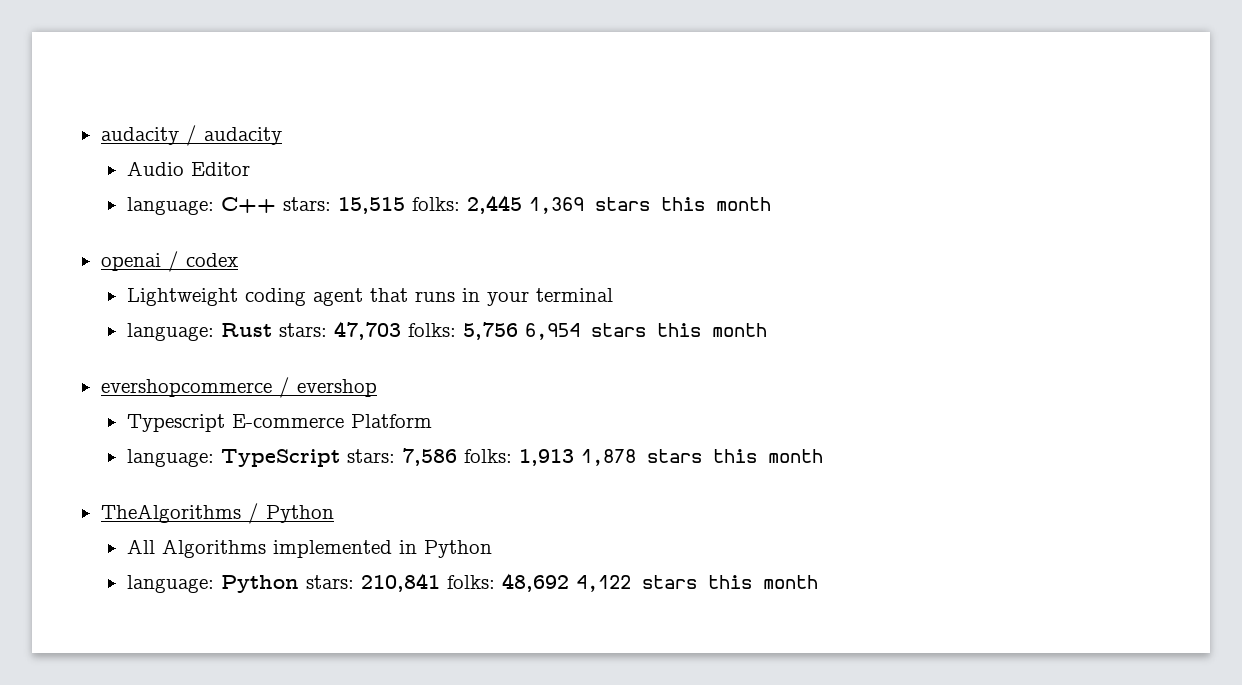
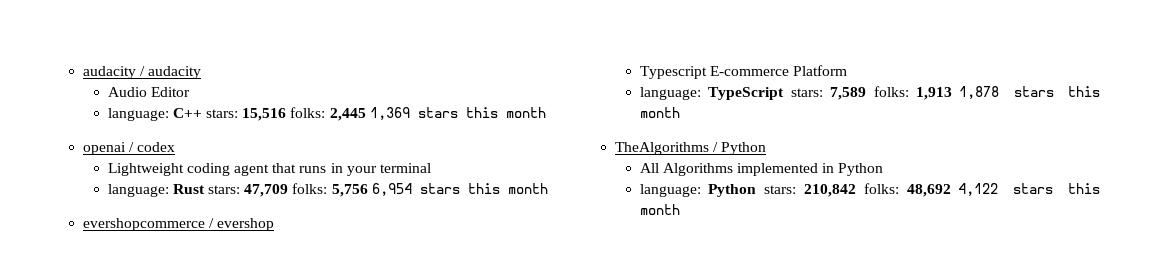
[337,197,405,214] 15,515 -> [242,108,287,121] 15,516
[333,321,401,340] 47,703 -> [244,184,289,197] 47,709
[401,448,457,466] 7,586 -> [830,87,867,100] 7,589
[360,573,440,592] 210,841 -> [803,184,856,197] 210,842

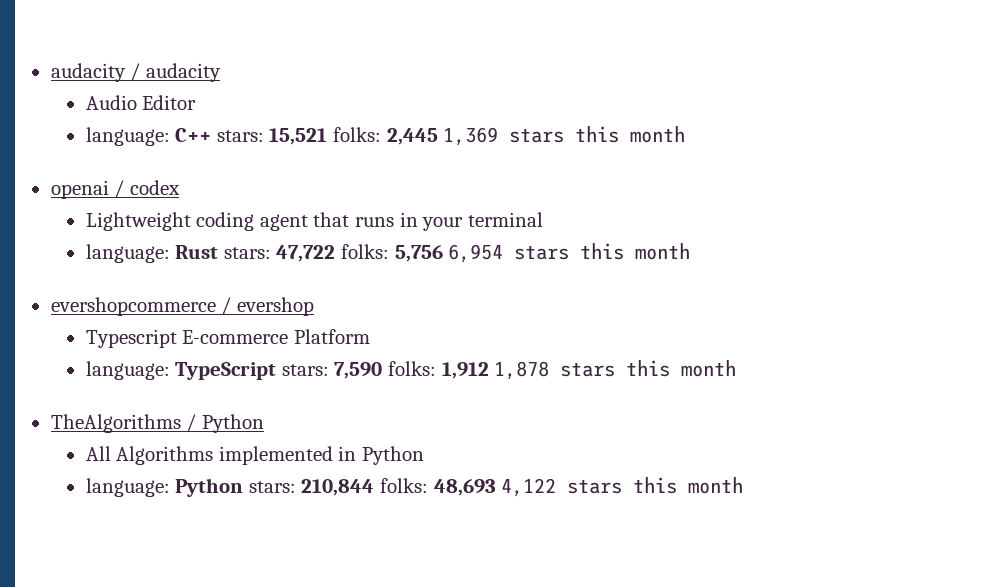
[242,108,287,121] 15,516 -> [269,128,328,145] 15,521
[244,184,289,197] 47,709 -> [276,245,336,262] 47,722
[830,86,952,100] 7,589 folks: 1,913 -> [334,361,489,379] 7,590 folks: 1,912
[803,183,951,197] 210,842 folks: 48,692 -> [301,478,496,496] 210,844 folks: 48,693

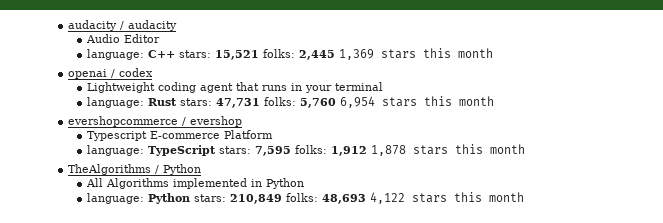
[276,244,443,262] 47,722 folks: 5,756 -> [215,97,336,108] 47,731 folks: 5,760
[334,362,383,379] 7,590 -> [254,146,291,156] 7,595
[301,479,375,496] 210,844 -> [229,194,282,204] 210,849

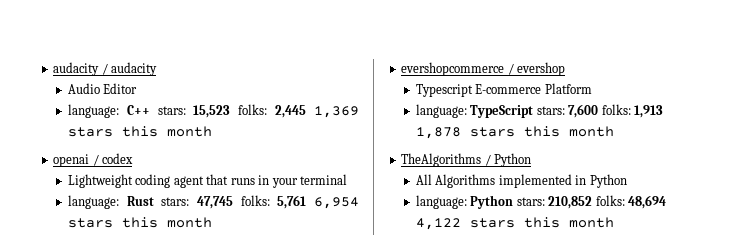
[214,50,259,60] 15,521 -> [193,105,231,118] 15,523
[215,97,336,108] 47,731 folks: 5,760 -> [196,195,307,209] 47,745 folks: 5,761
[254,145,367,156] 7,595 folks: 1,912 -> [568,104,664,118] 7,600 folks: 1,913
[229,193,366,204] 210,849 folks: 48,693 -> [548,195,667,209] 210,852 folks: 48,694

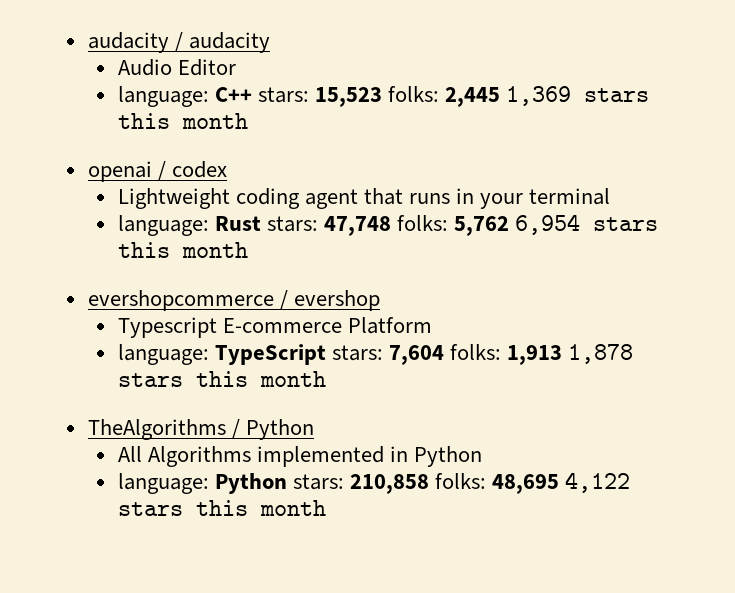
[196,195,307,209] 47,745 folks: 5,761 -> [323,215,509,236] 47,748 folks: 5,762
[568,104,599,118] 7,600 -> [388,345,444,365] 7,604
[548,195,667,209] 210,852 folks: 48,694 -> [349,473,559,494] 210,858 folks: 48,695

